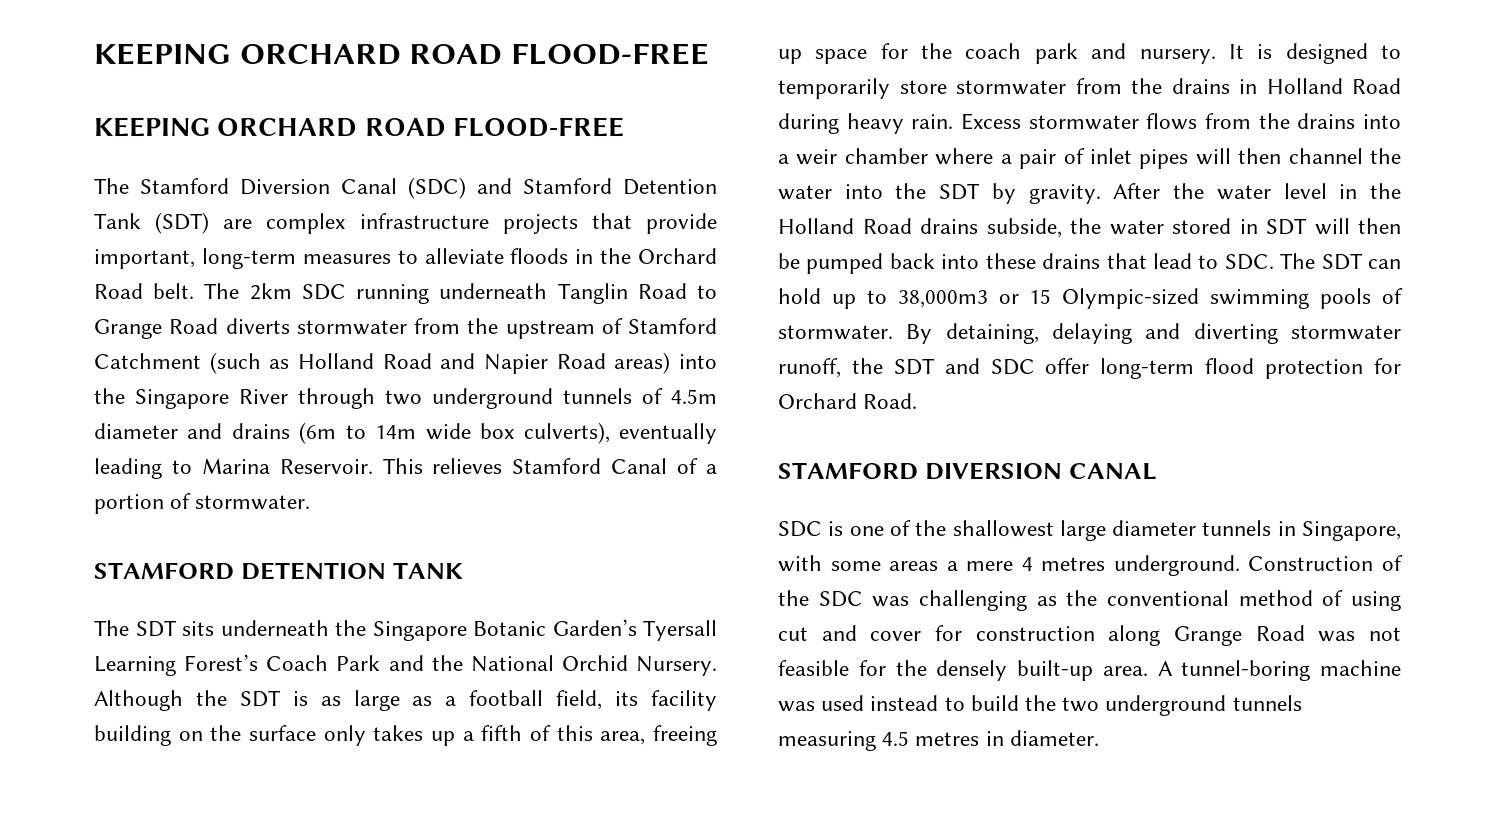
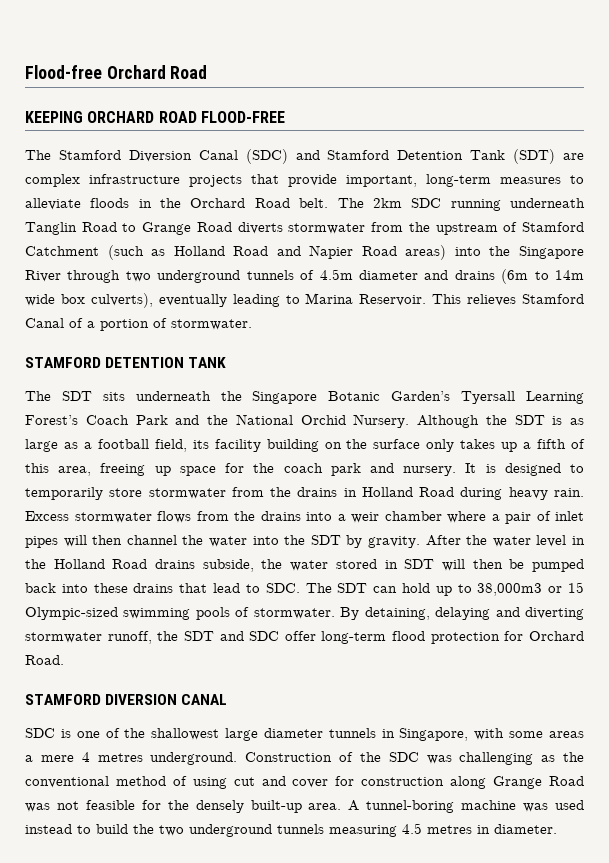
[94,43,709,65] KEEPING ORCHARD ROAD FLOOD-FREE -> [25,65,208,79] Flood-free Orchard Road

